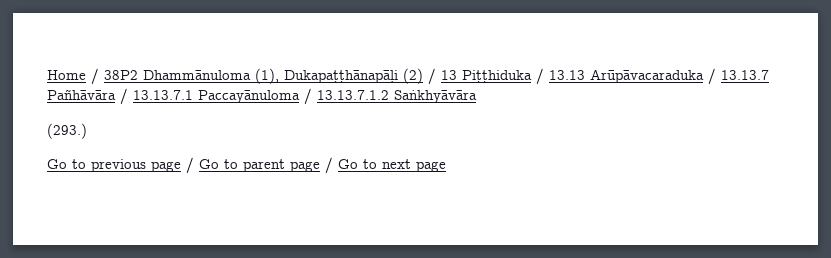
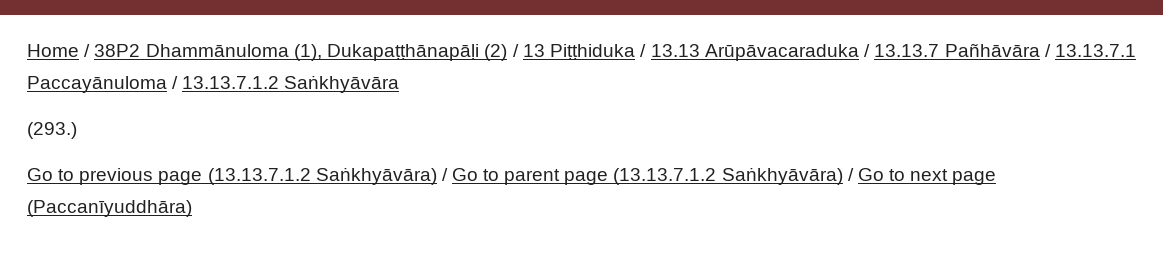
(181, 166) none -> [207,167,437,185] (13.13.7.1.2 Saṅkhyāvāra)
(320, 166) none -> [613,167,843,185] (13.13.7.1.2 Saṅkhyāvāra)
(446, 166) none -> [27,200,192,217] (Paccanīyuddhāra)

